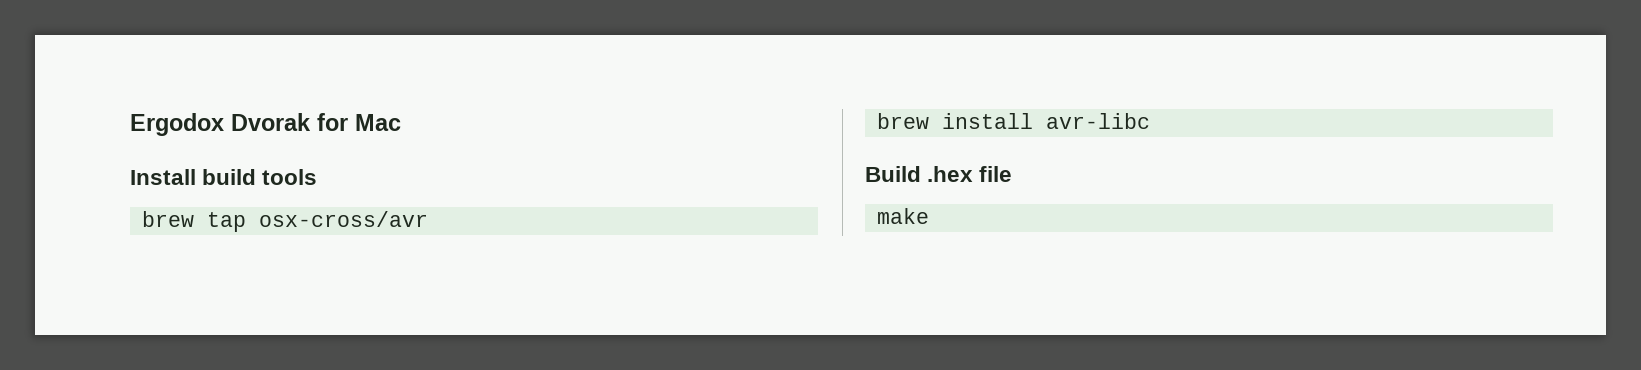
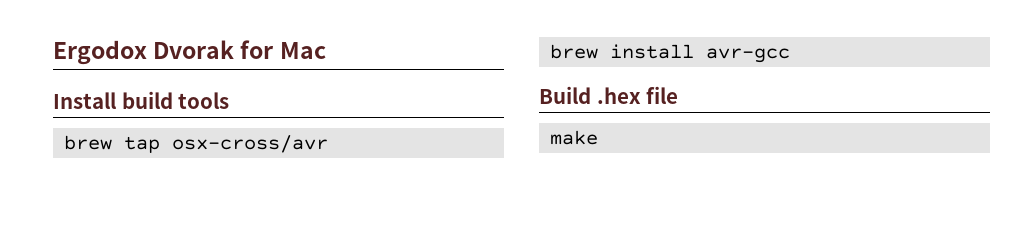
[1046,113,1151,129] avr-libc -> [705,48,790,63] avr-gcc

